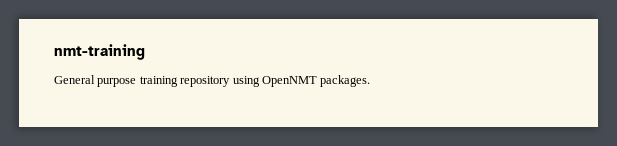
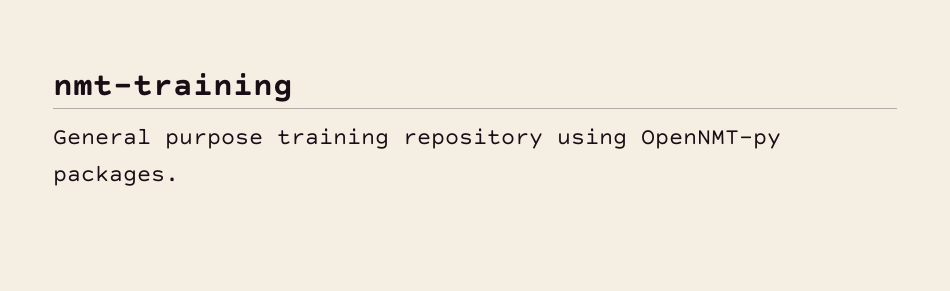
[261,76,317,87] OpenNMT -> [641,130,781,149] OpenNMT-py

